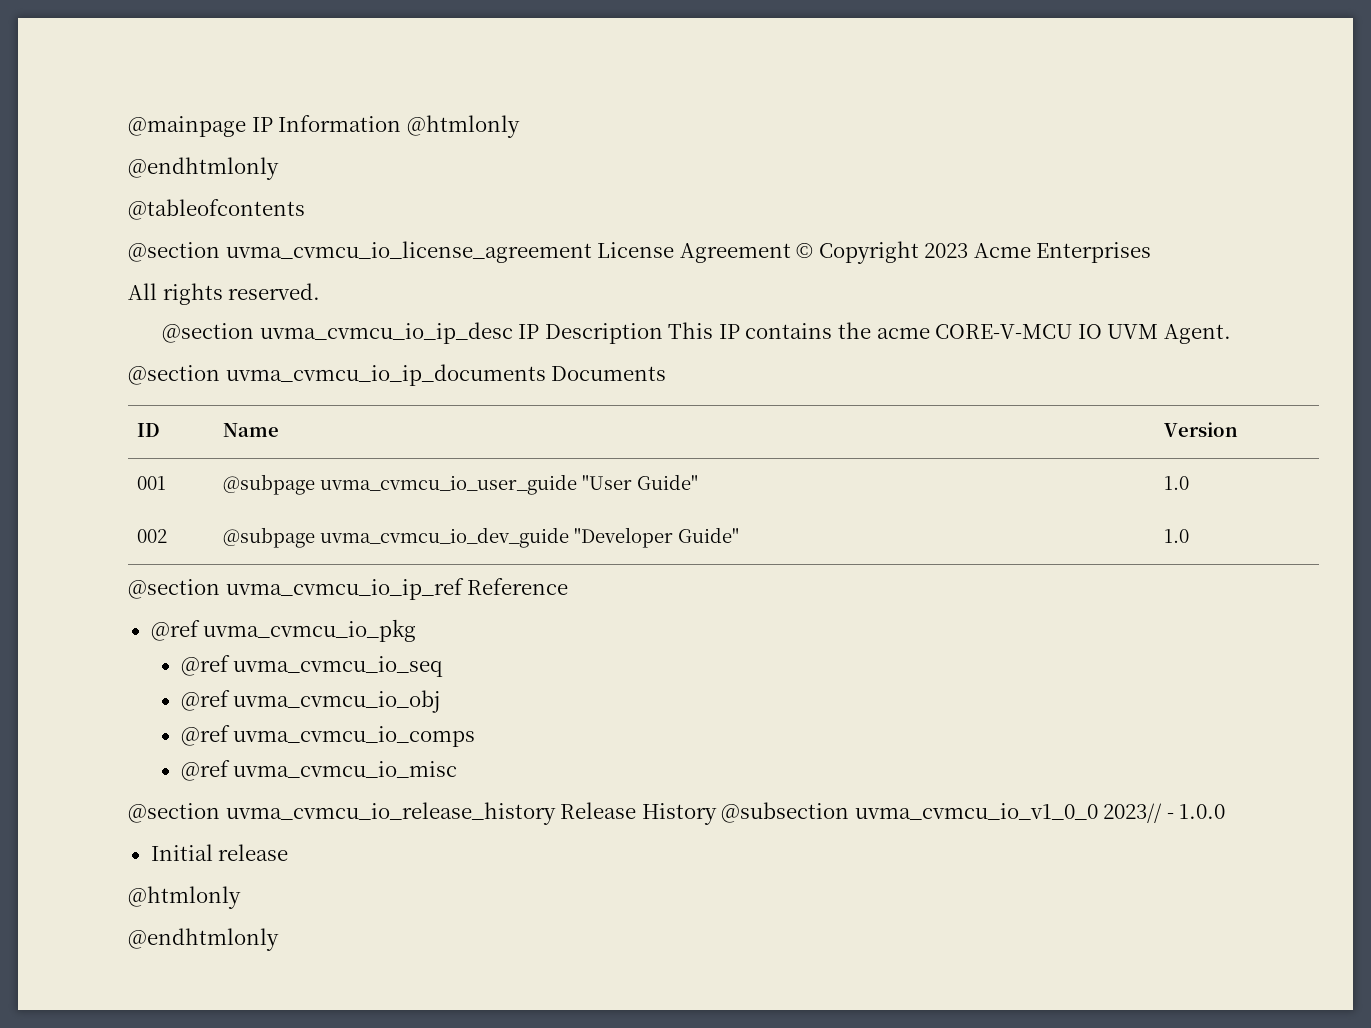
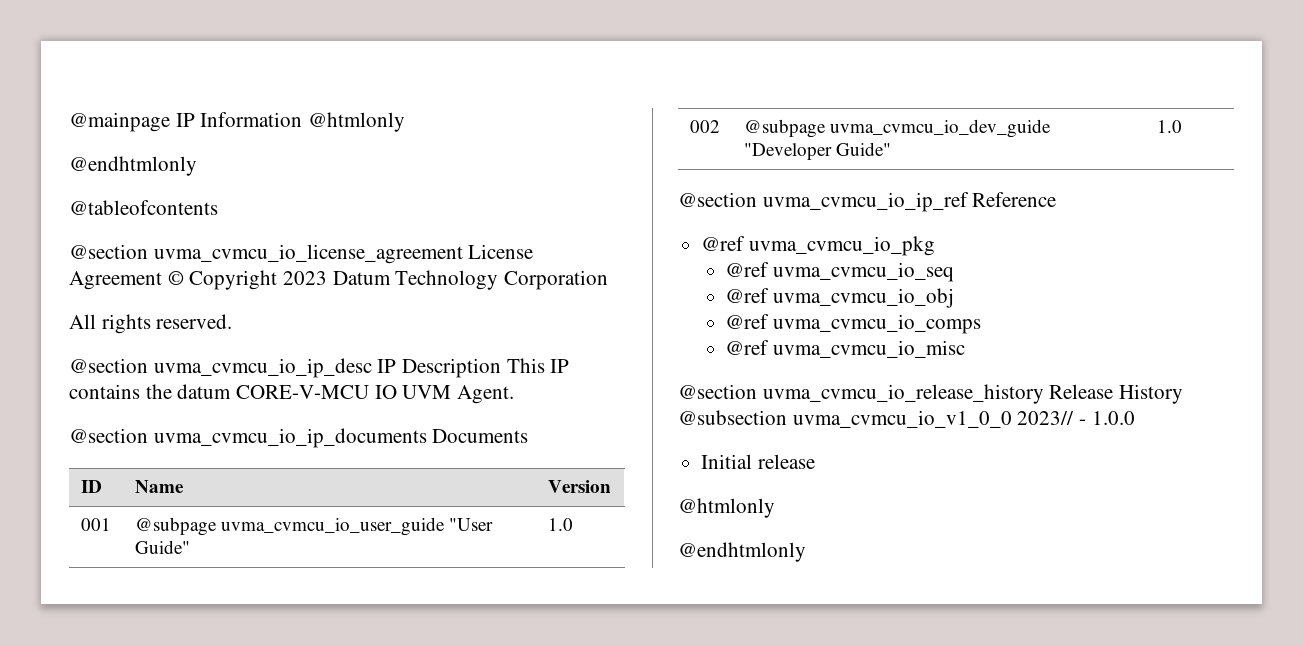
[973,242,1152,263] Acme Enterprises -> [332,270,609,290] Datum Technology Corporation
[876,327,930,339] acme -> [177,384,232,399] datum

